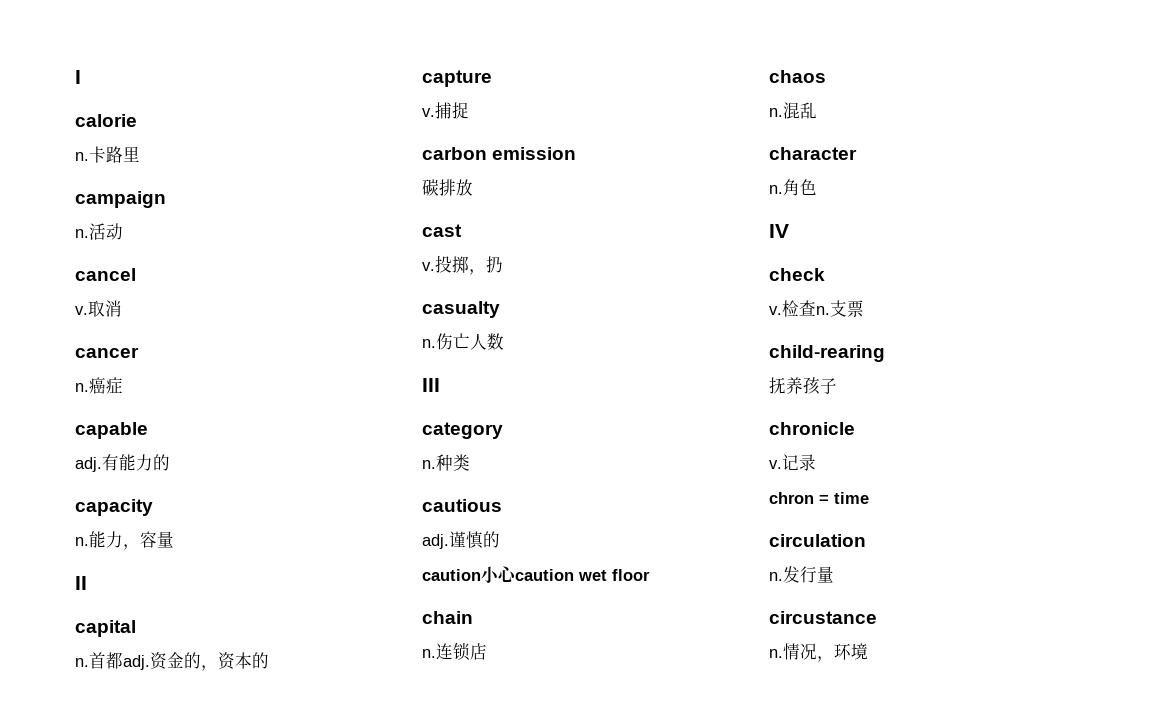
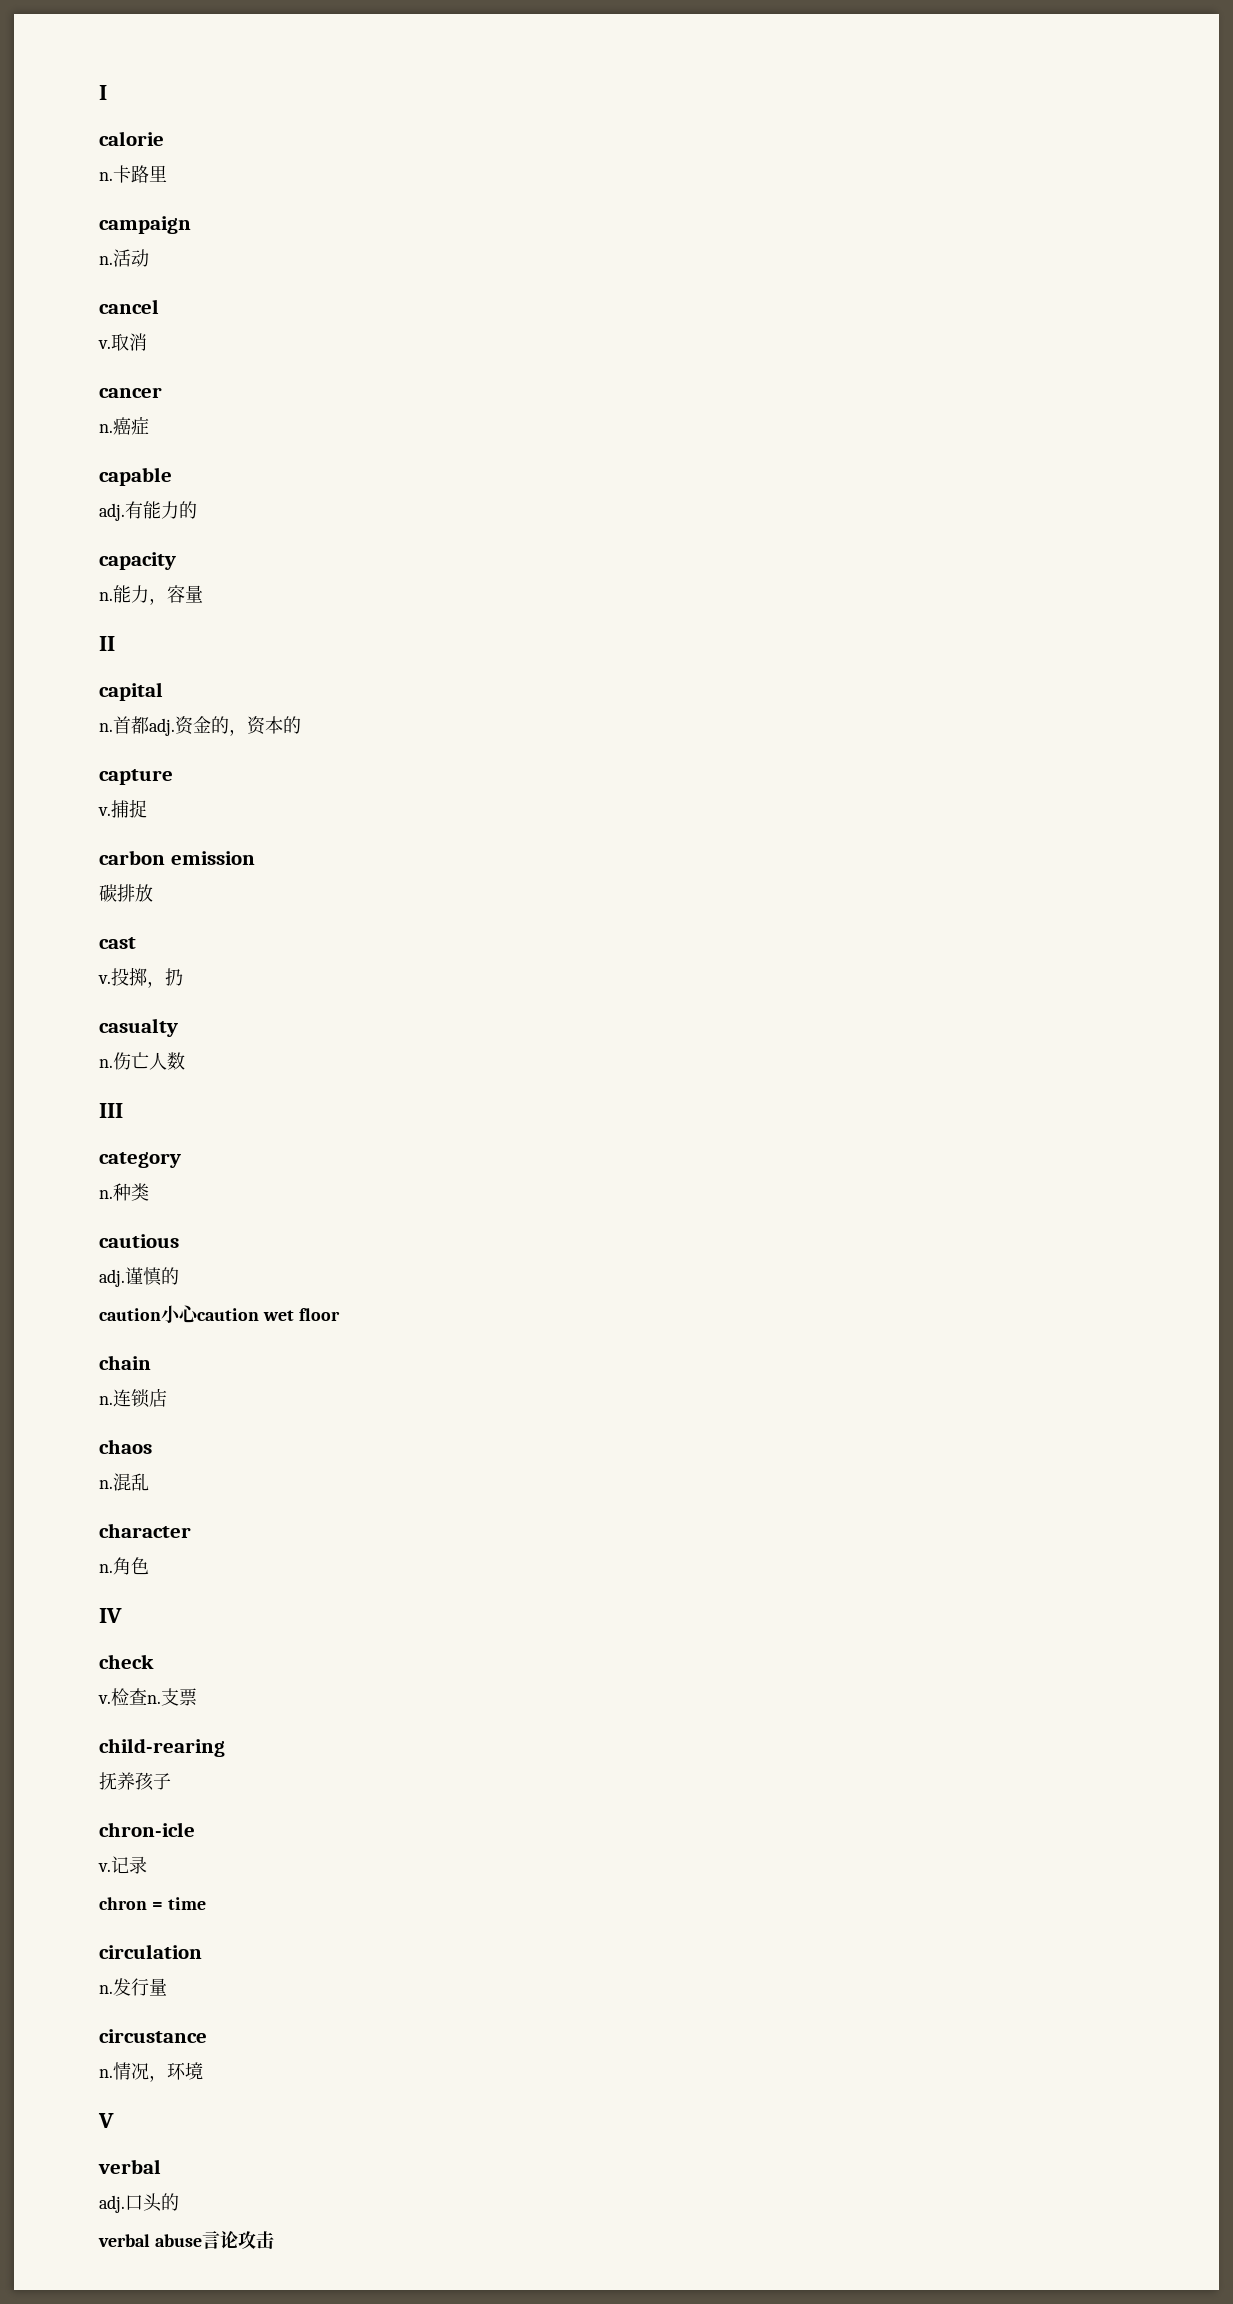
[769,422,855,435] chronicle -> [99,1822,195,1837] chron-icle
(868, 651) none -> [98,2113,114,2128] [98,2159,161,2174] [99,2193,179,2213] [98,2231,274,2249] // V // verbal // adj.口头的 // verbal abuse言论攻击

